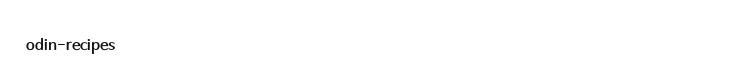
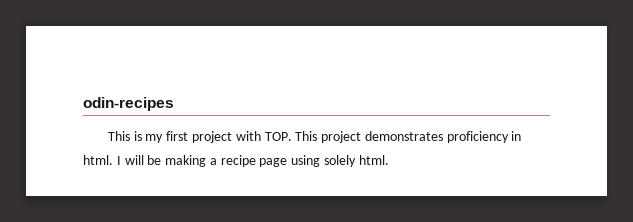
(115, 46) none -> [107,131,522,143] [83,155,389,167] // This is my first project with TOP. This project demonstrates proficiency in html. I will be making a recipe page using solely html.

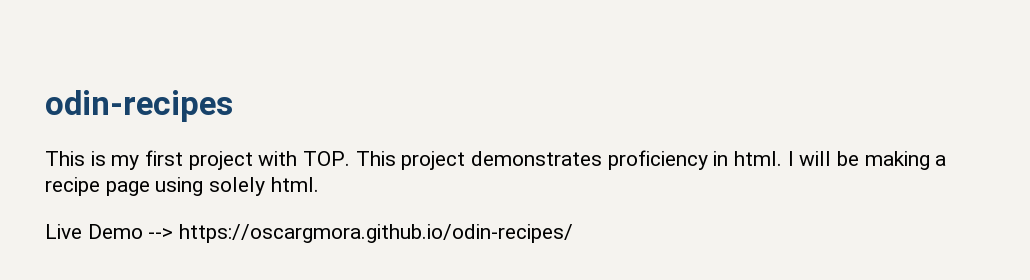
(389, 160) none -> [45,224,574,243] // Live Demo --> https://oscargmora.github.io/odin-recipes/

